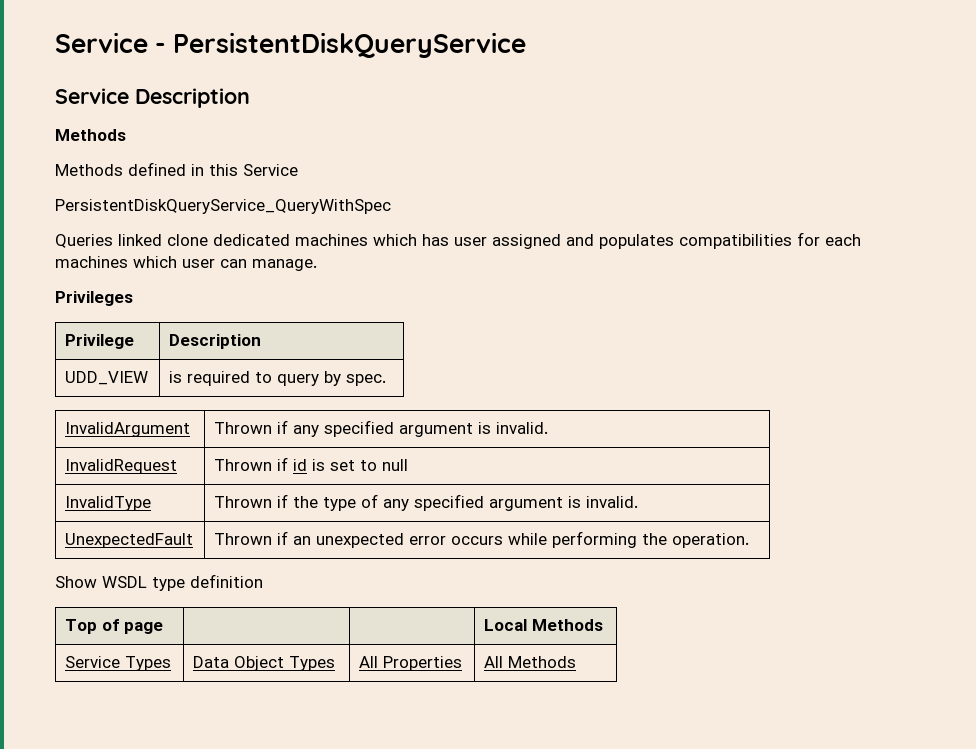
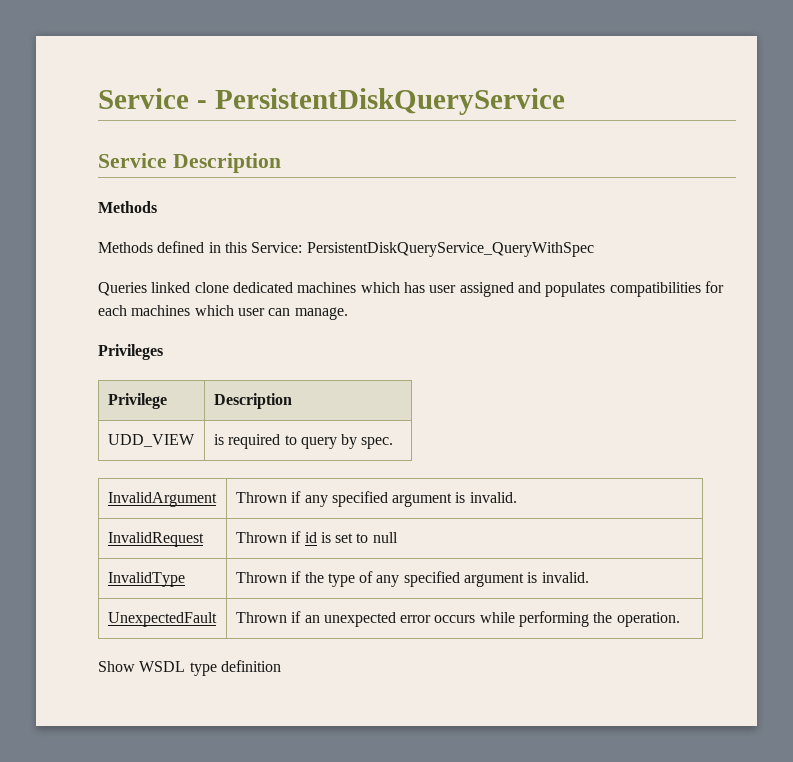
[243,164,298,176] Service // -> [251,242,303,253] Service:
[65,619,163,634] [484,619,603,631] [65,656,172,671] [193,656,336,671] [359,656,463,671] [484,656,577,668] // Top of page | | | Local Methods // Service Types | Data Object Types | All Properties | All Methods -> (281, 666) none

